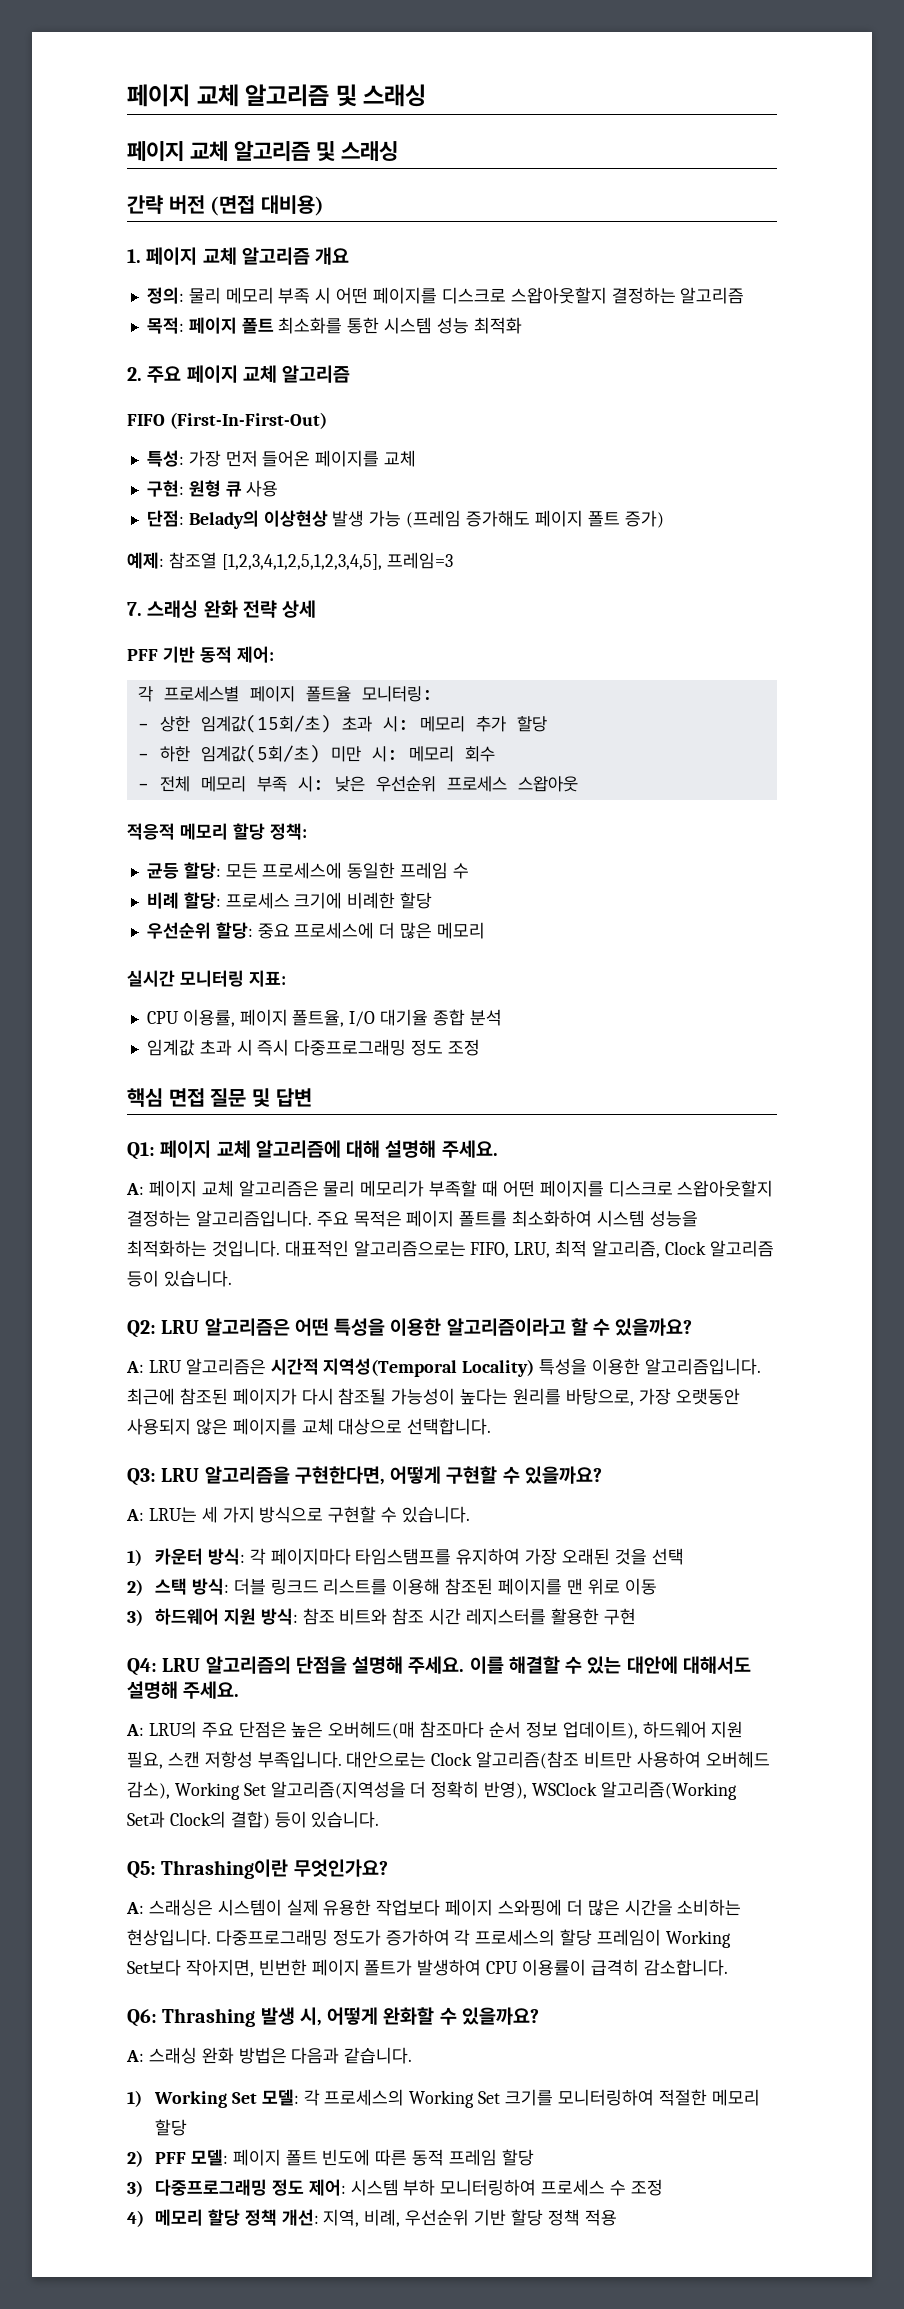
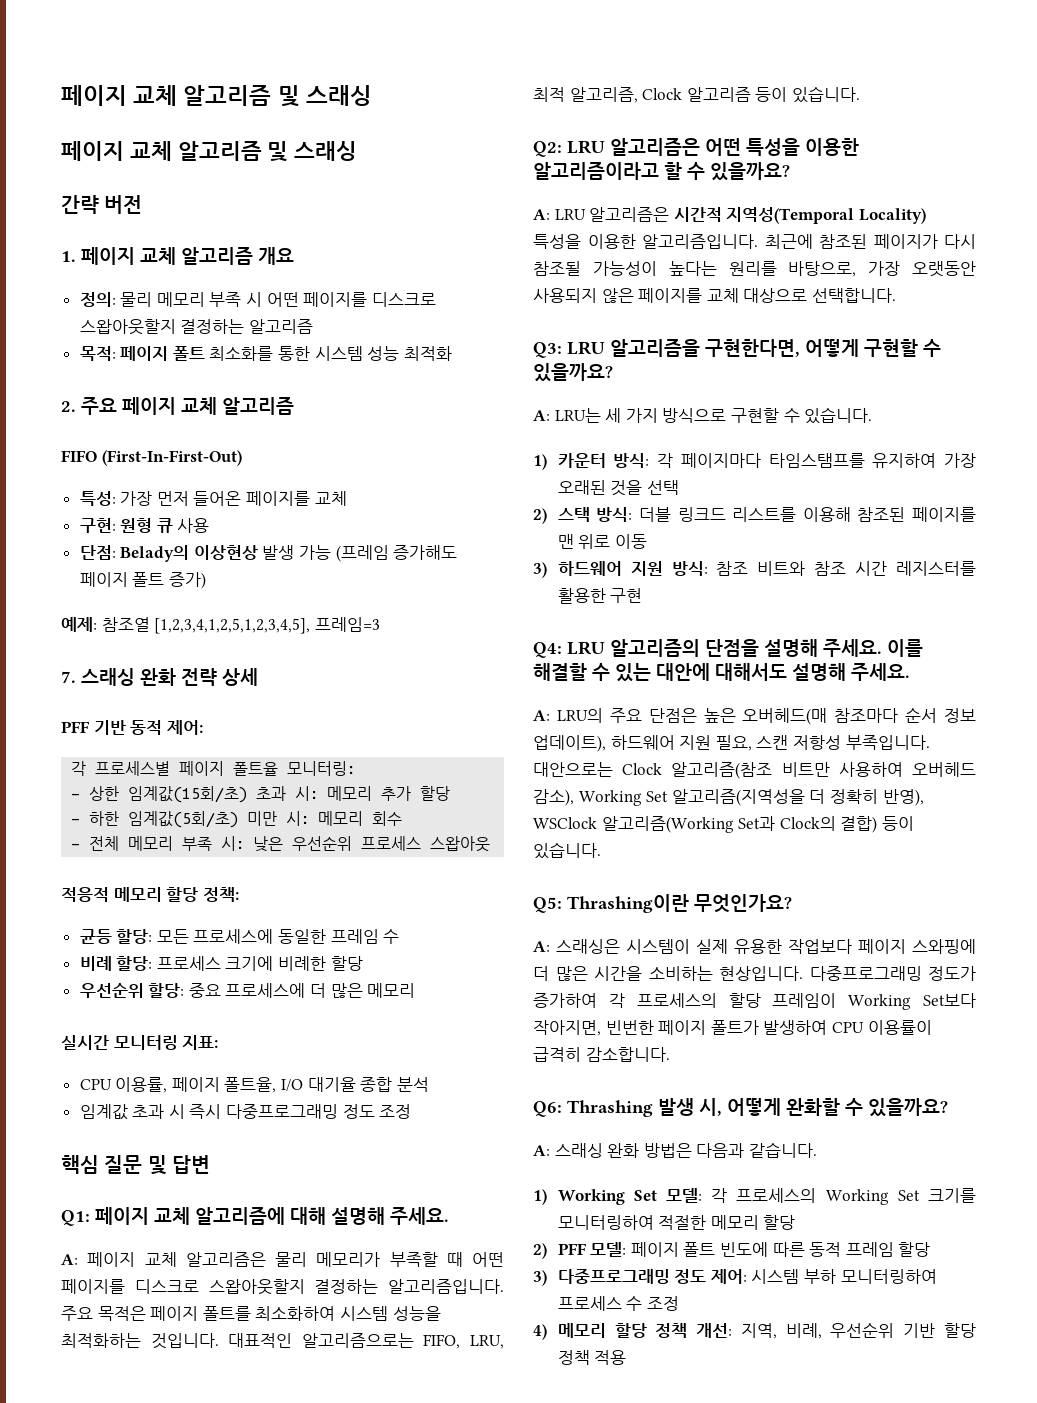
[210,195,325,216] (면접 대비용) -> (143, 204) none
[168,1088,205,1107] 면접 -> (99, 1164) none

